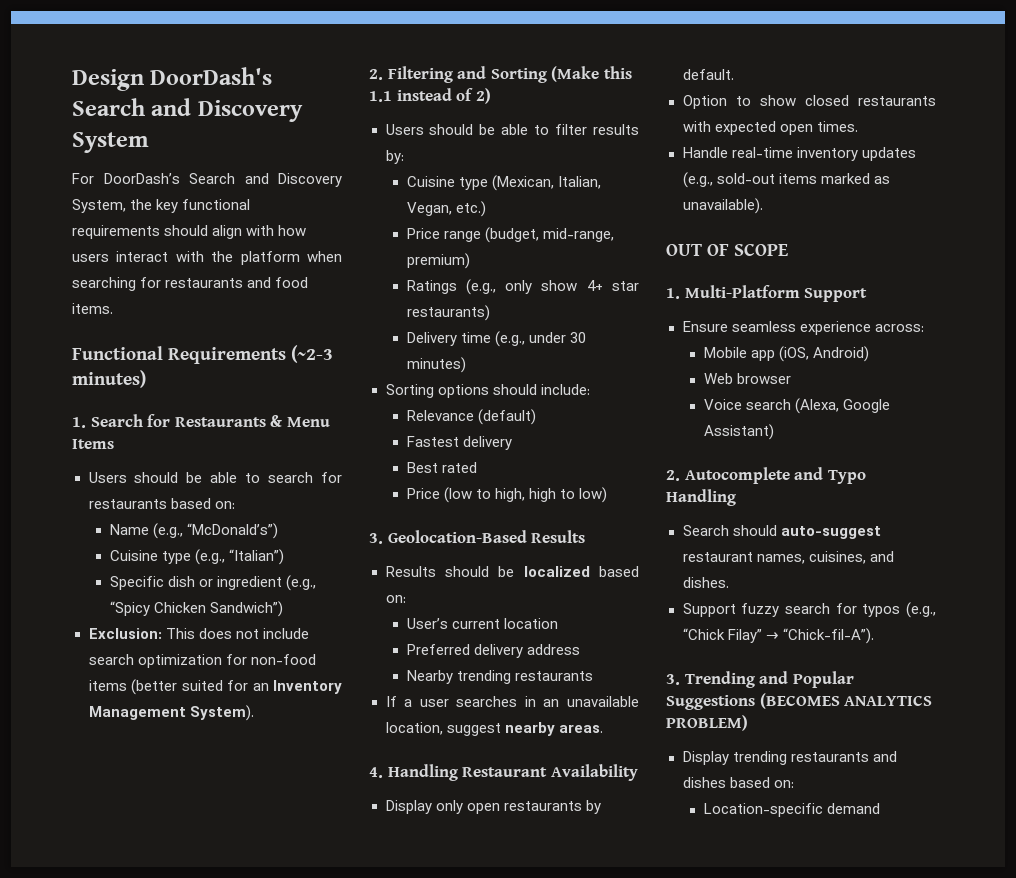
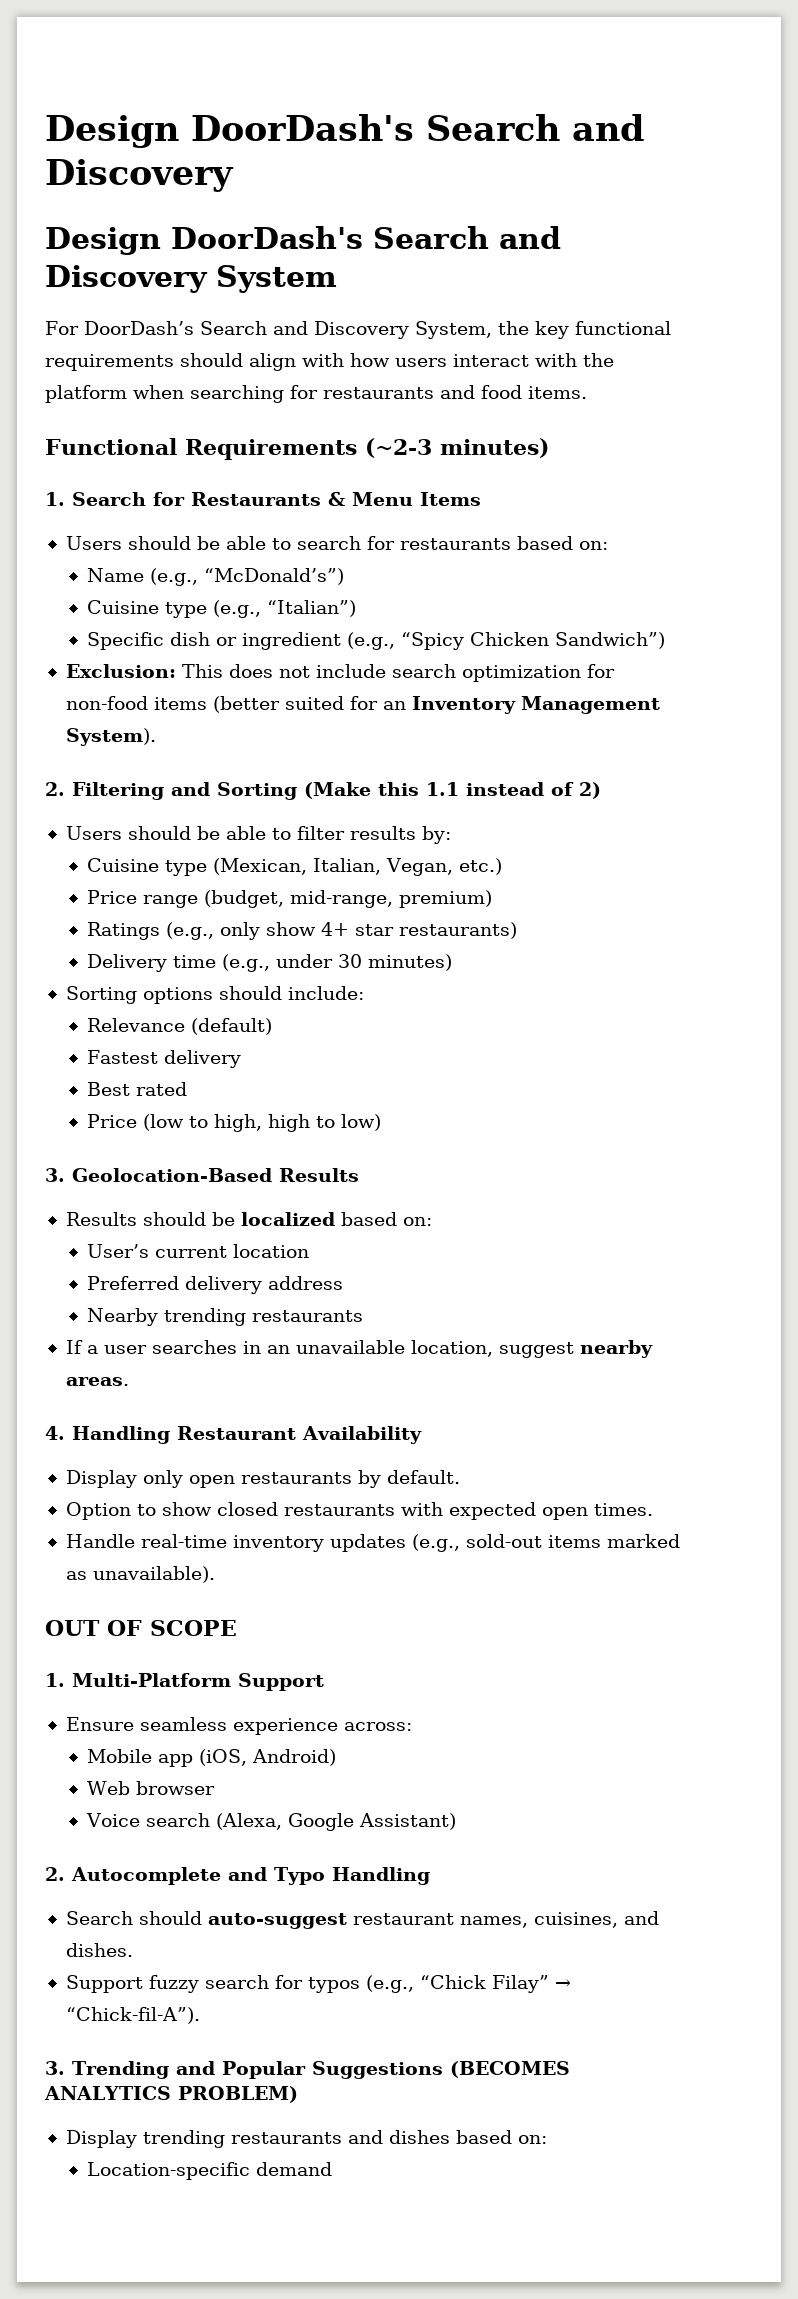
[72,67,273,91] [72,98,303,122] Design DoorDash's Search and Discovery -> [45,114,644,148] [45,159,234,192] [45,226,561,255] [45,265,208,293] Design DoorDash's Search and Discovery // Design DoorDash's Search and Discovery

